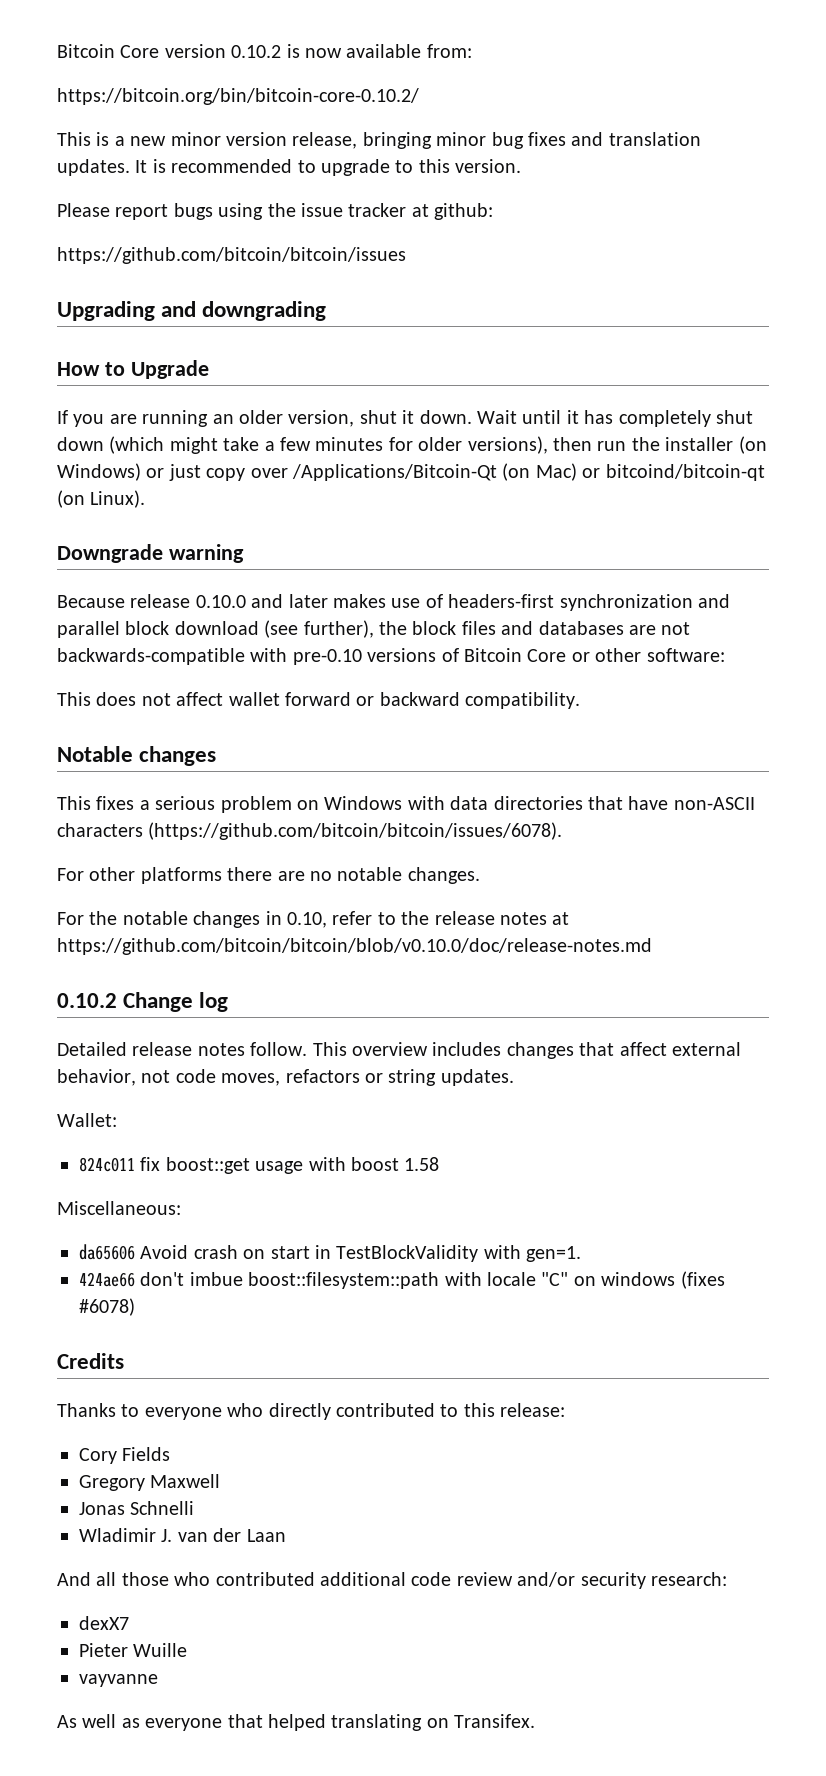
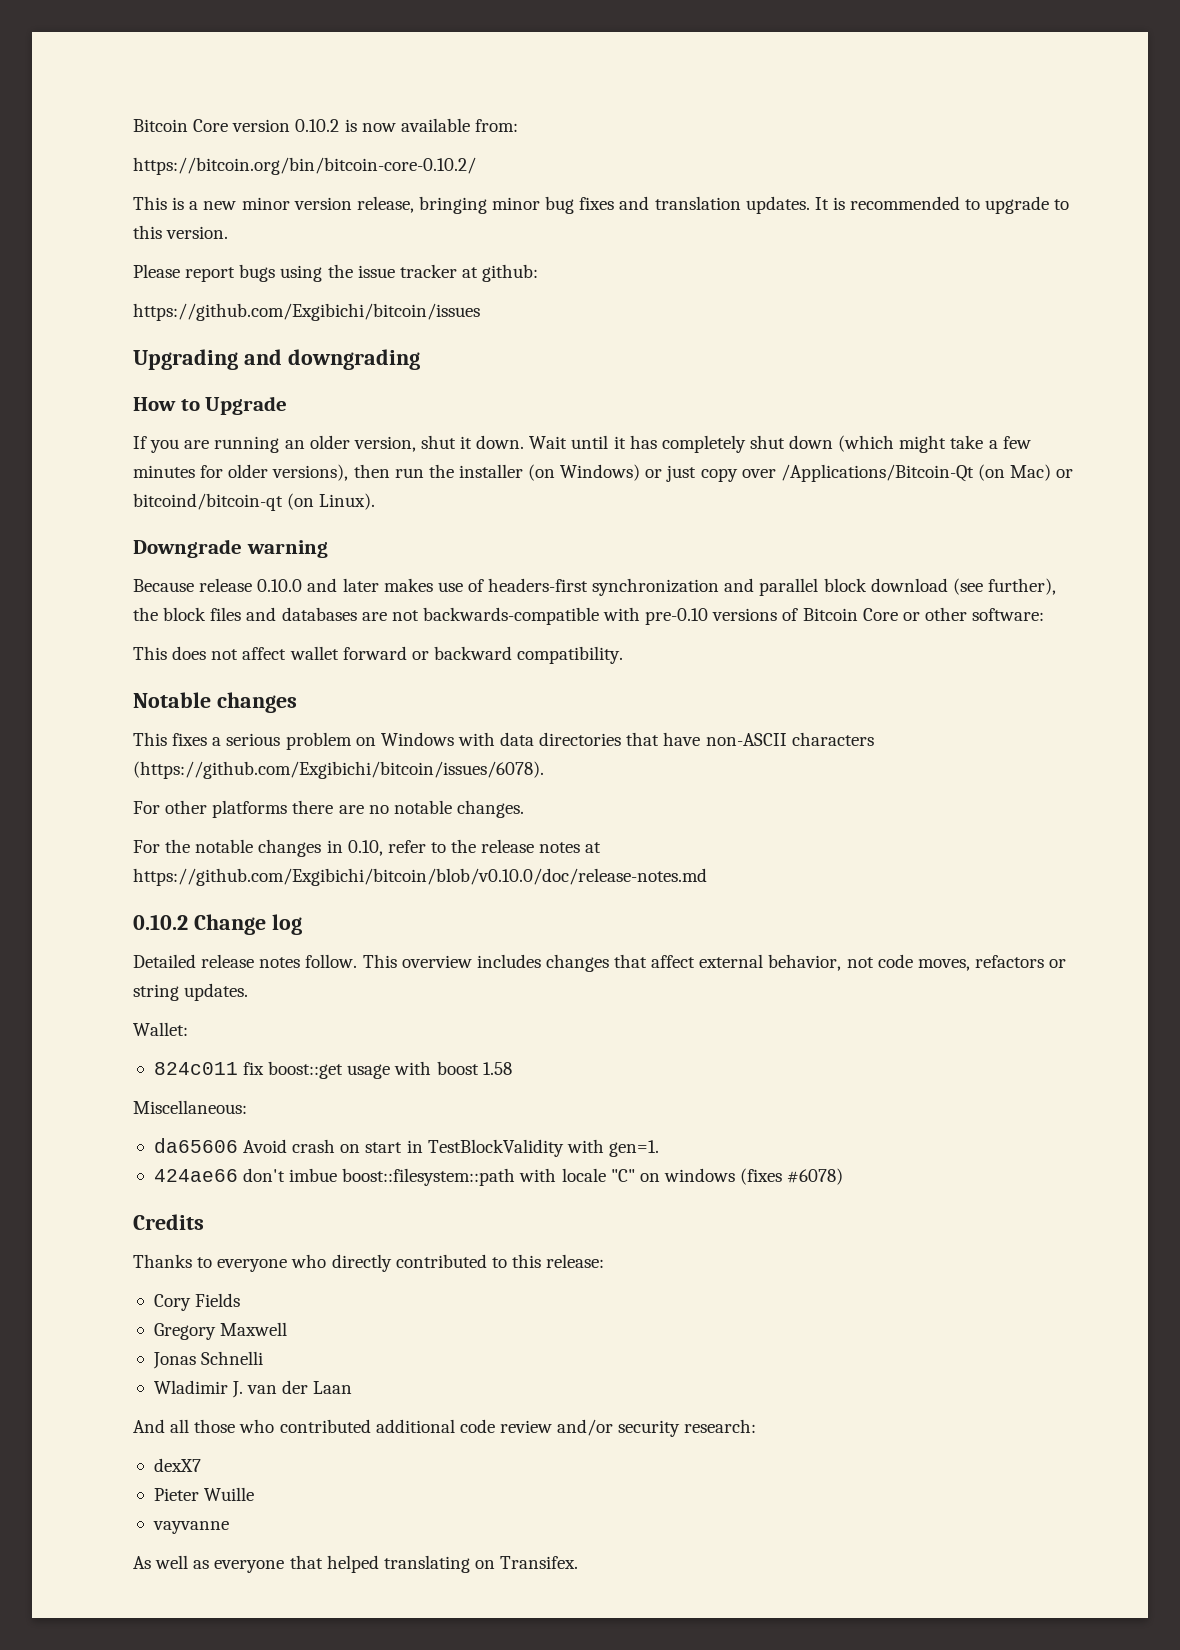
[57,247,406,264] https://github.com/bitcoin/bitcoin/issues -> [133,303,480,321] https://github.com/Exgibichi/bitcoin/issues
[148,822,563,840] (https://github.com/bitcoin/bitcoin/issues/6078). -> [133,761,544,779] (https://github.com/Exgibichi/bitcoin/issues/6078).
[57,938,652,955] https://github.com/bitcoin/bitcoin/blob/v0.10.0/doc/release-notes.md -> [133,868,707,886] https://github.com/Exgibichi/bitcoin/blob/v0.10.0/doc/release-notes.md

